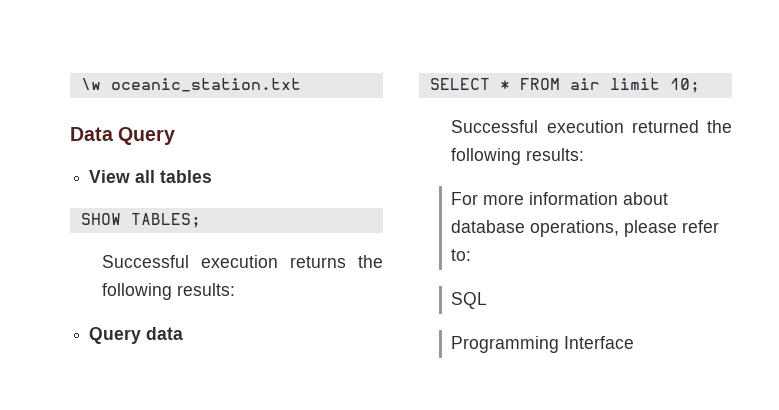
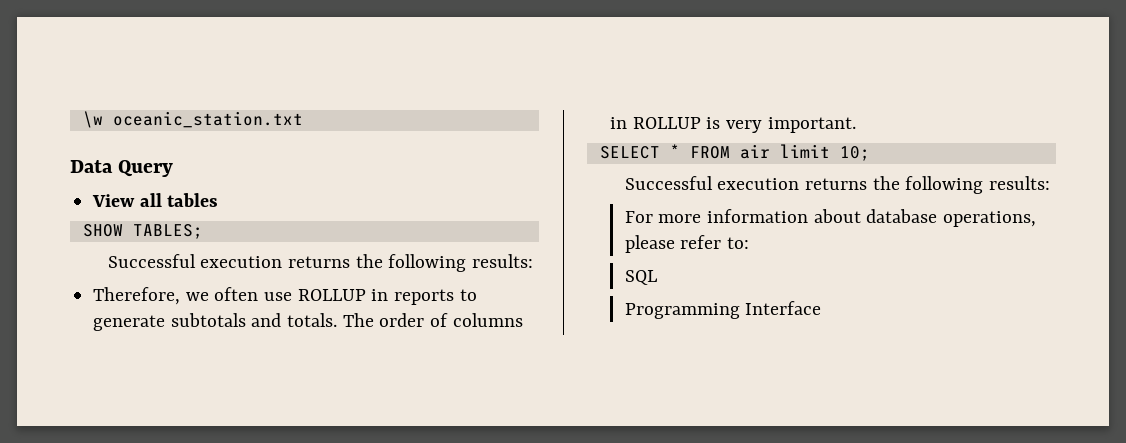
[89,327,184,344] Query data -> [93,287,477,305] [93,313,523,331] [610,117,856,133] Therefore, we often use ROLLUP in reports to generate subtotals and totals. The order of columns in ROLLUP is very important.
[631,120,699,133] returned -> [804,178,867,190] returns

